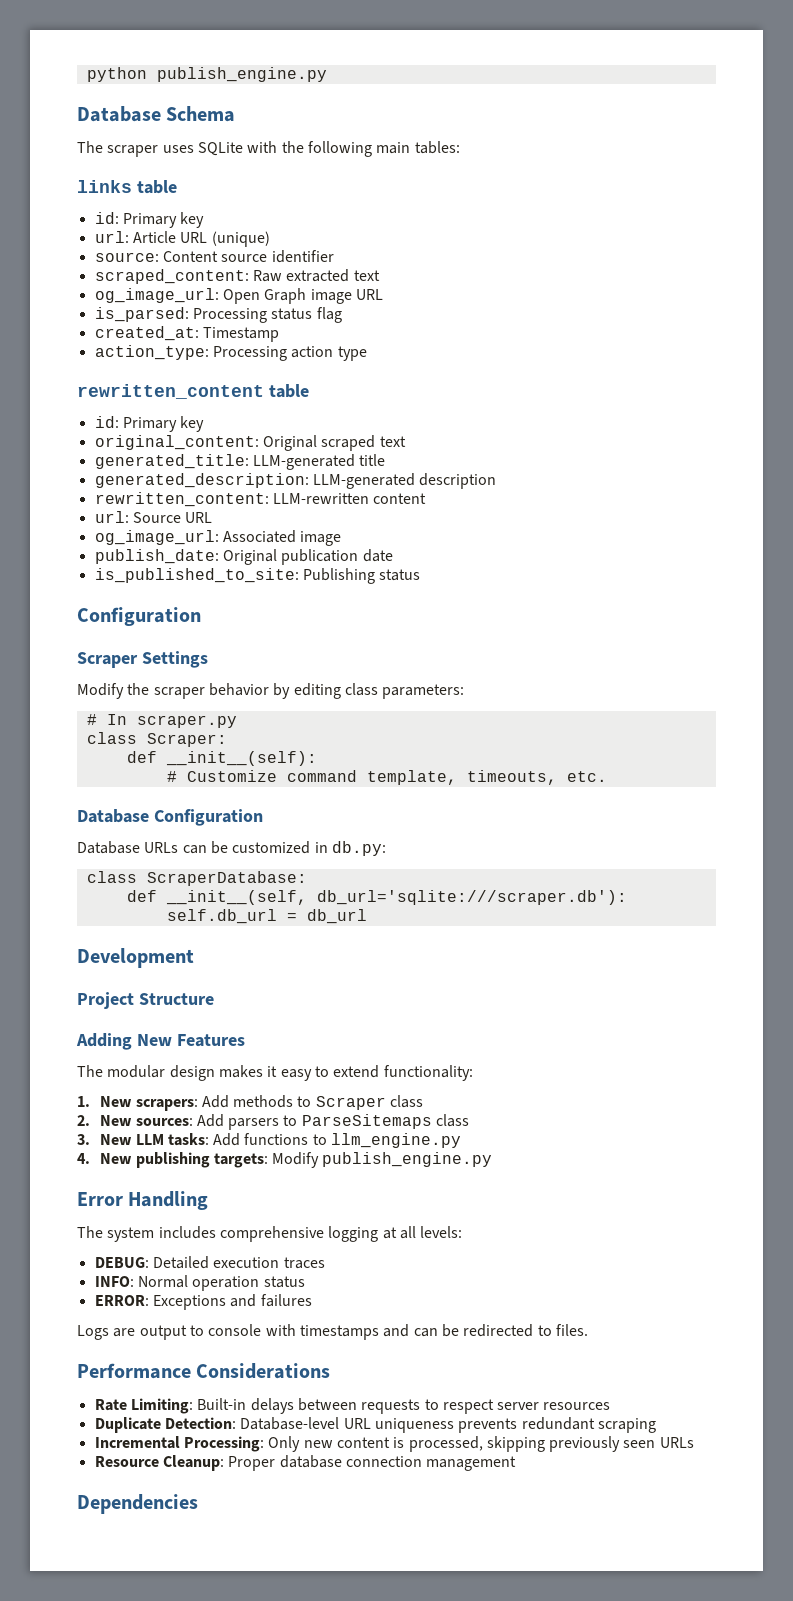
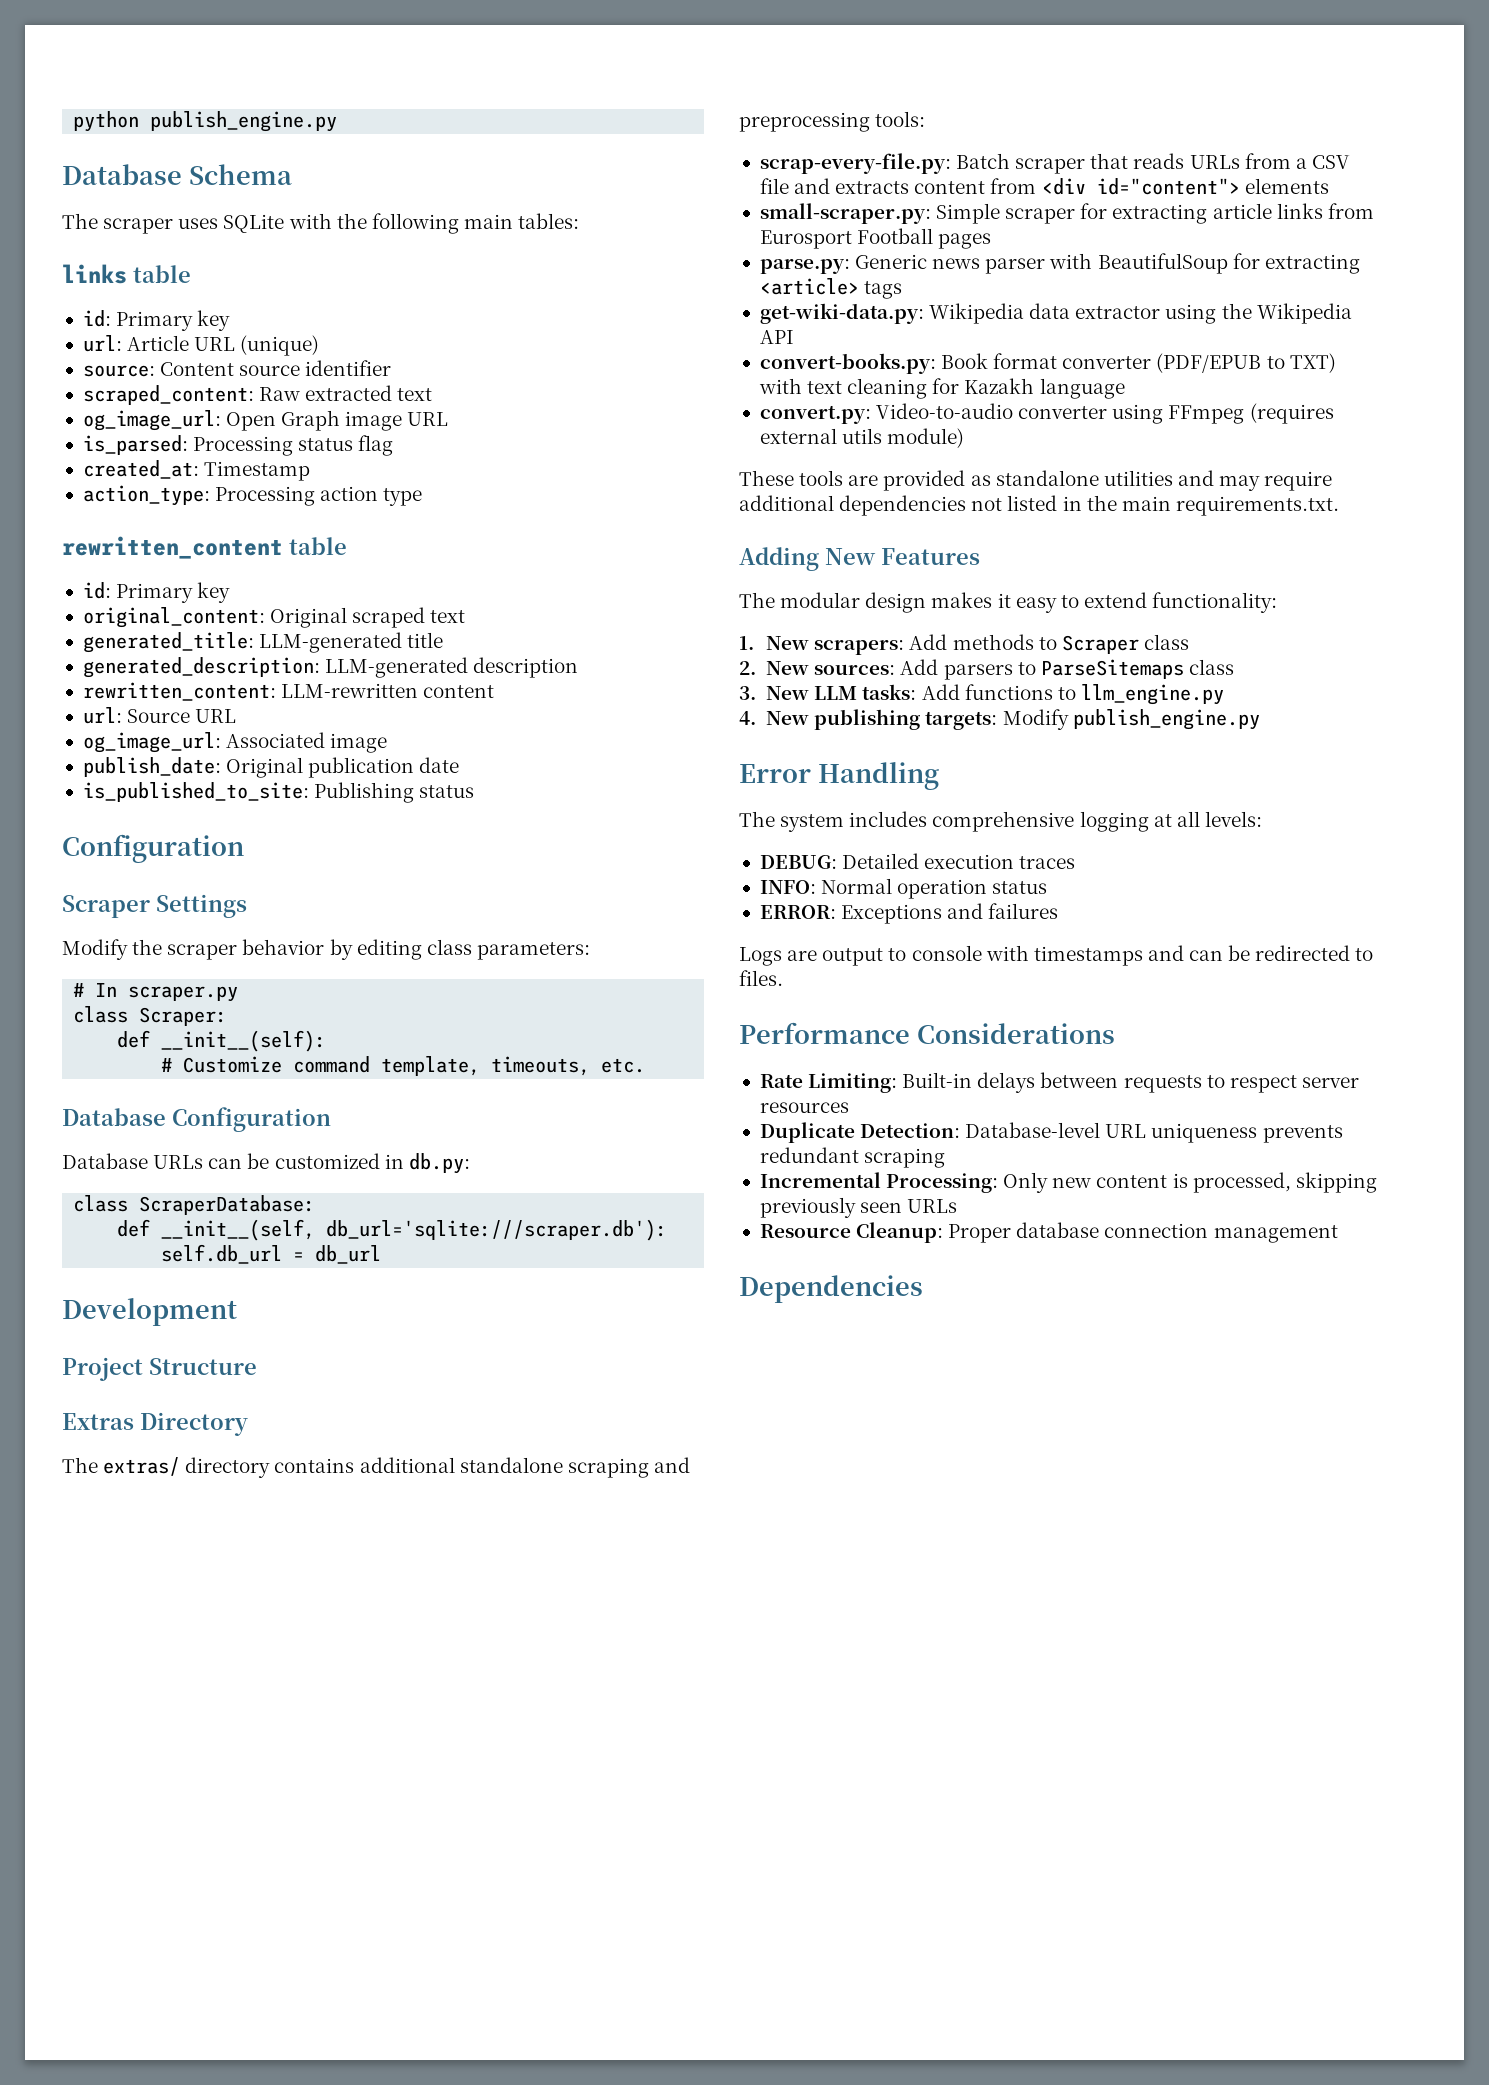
(214, 999) none -> [62,1412,248,1436] [62,1457,690,1478] [739,111,926,132] [759,153,1350,174] [759,178,1329,195] [759,203,1374,224] [759,228,992,249] [759,253,1360,274] [759,278,903,299] [759,303,1352,324] [759,330,794,344] [759,353,1336,374] [758,378,1125,399] [759,403,1334,424] [759,428,965,448] [739,470,1333,491] [739,495,1339,516] // Extras Directory // The extras/ directory contains additional standalone scraping and preprocessing tools: // scrap-every-file.py: Batch scraper that reads URLs from a CSV file and extracts content from <div id="content"> elements // small-scraper.py: Simple scraper for extracting article links from Eurosport Football pages // parse.py: Generic news parser with BeautifulSoup for extracting <article> tags // get-wiki-data.py: Wikipedia data extractor using the Wikipedia API // convert-books.py: Book format converter (PDF/EPUB to TXT) with text cleaning for Kazakh language // convert.py: Video-to-audio converter using FFmpeg (requires external utils module) // These tools are provided as standalone utilities and may require additional dependencies not listed in the main requirements.txt.

